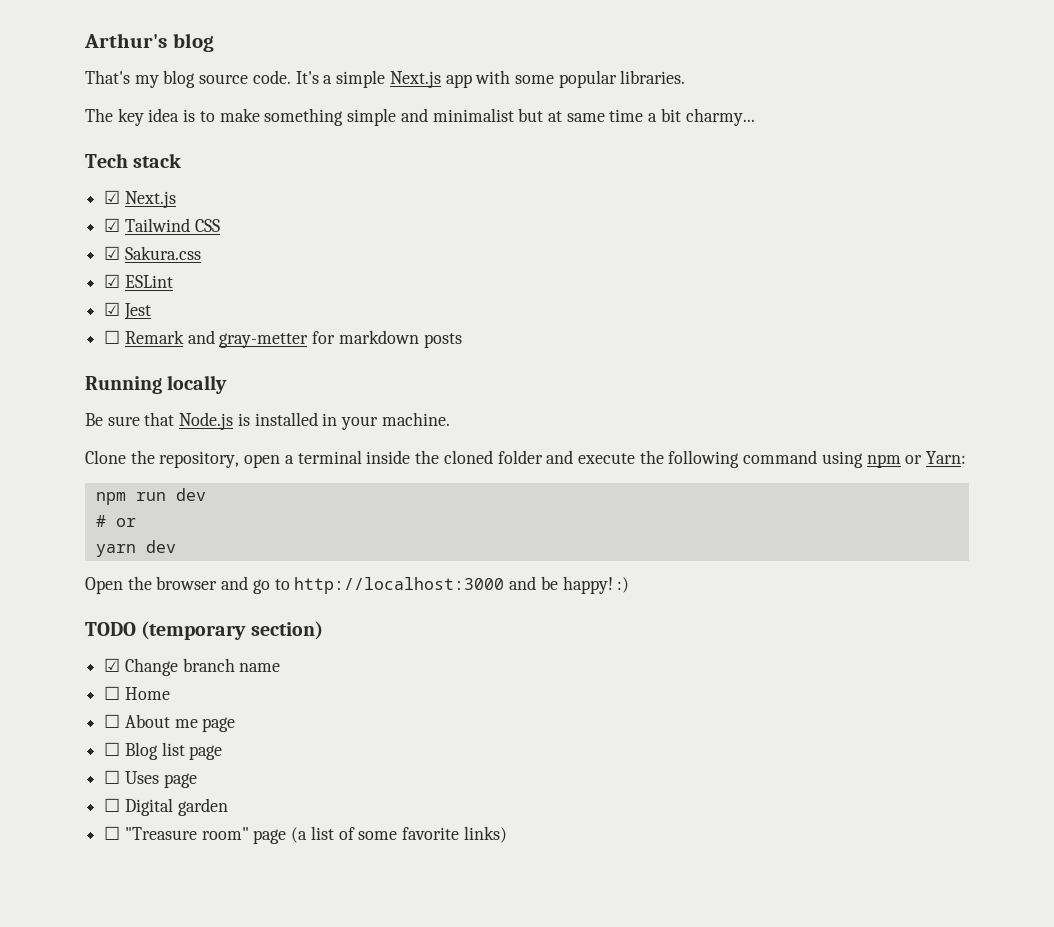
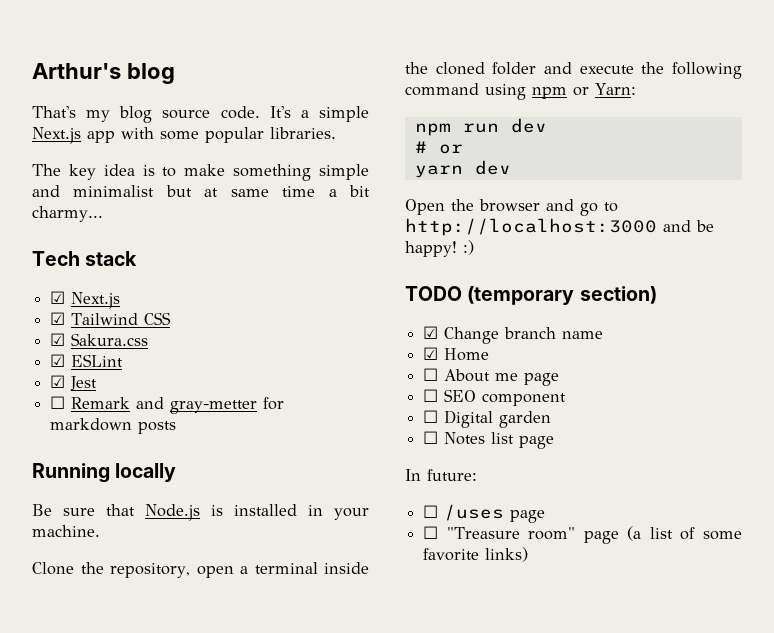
[104,686,121,700] ☐ -> [423,347,439,360] ☑
[124,742,223,760] [104,770,197,788] [104,798,228,816] Blog list page // ☐ Uses page // ☐ Digital garden -> [444,389,567,406] [423,410,552,428] [423,431,555,449] [405,469,477,481] [423,504,546,523] SEO component // ☐ Digital garden // ☐ Notes list page // In future: // ☐ /uses page

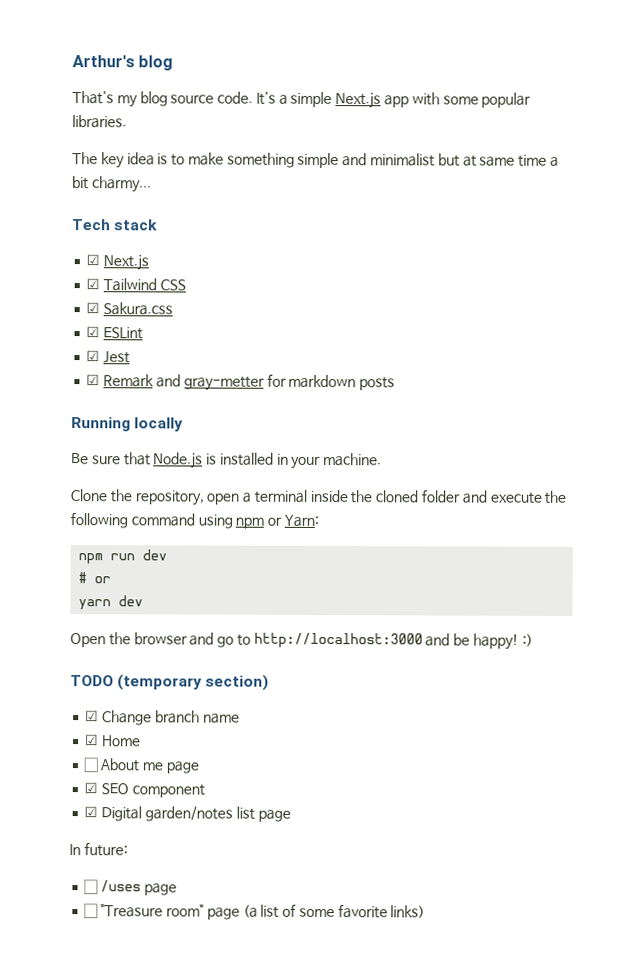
[50,396,66,409] ☐ -> [86,374,101,386] ☑
[423,389,439,402] ☐ -> [84,782,99,794] ☑
[423,410,552,428] [423,431,486,445] ☐ Digital garden // ☐ Notes -> [84,806,233,822] ☑ Digital garden/notes

